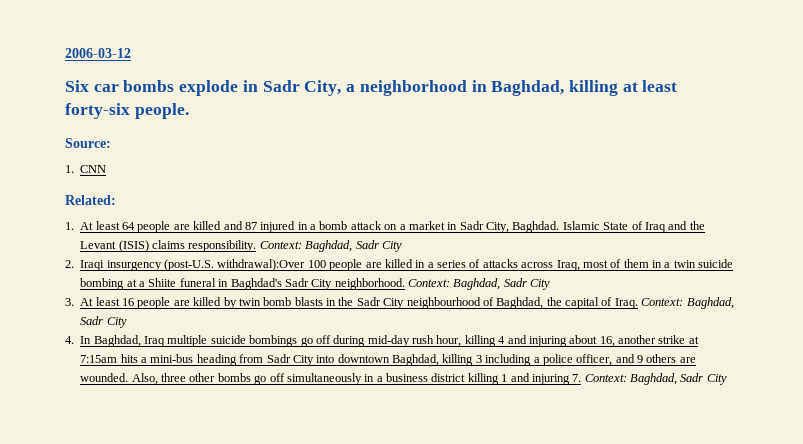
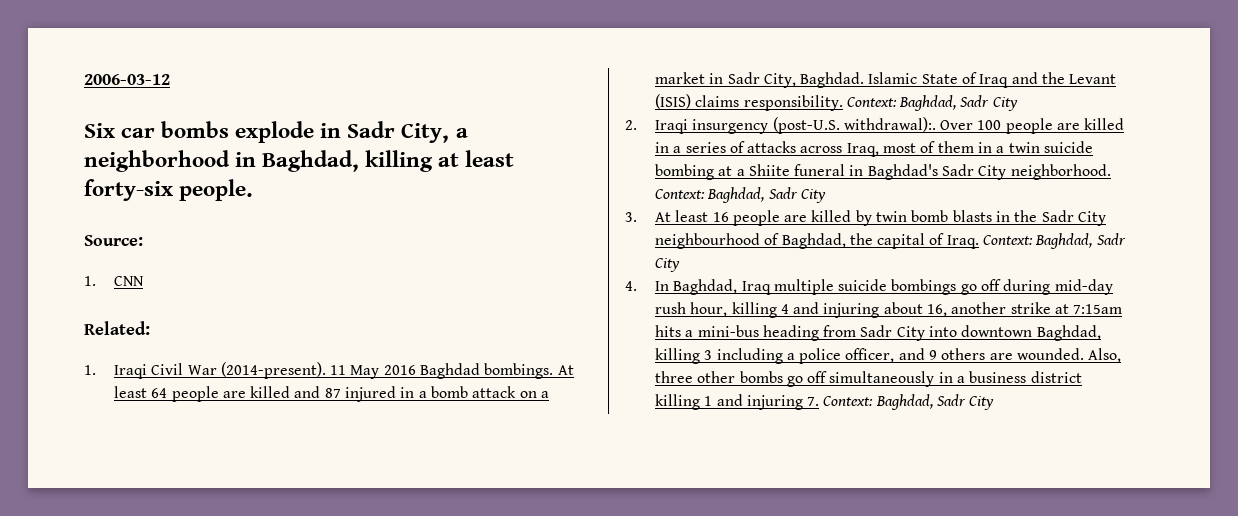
(74, 226) none -> [113,362,554,379] Iraqi Civil War (2014-present). 11 May 2016 Baghdad bombings.
[217,259,306,271] withdrawal):Over -> [843,117,974,132] withdrawal):. Over

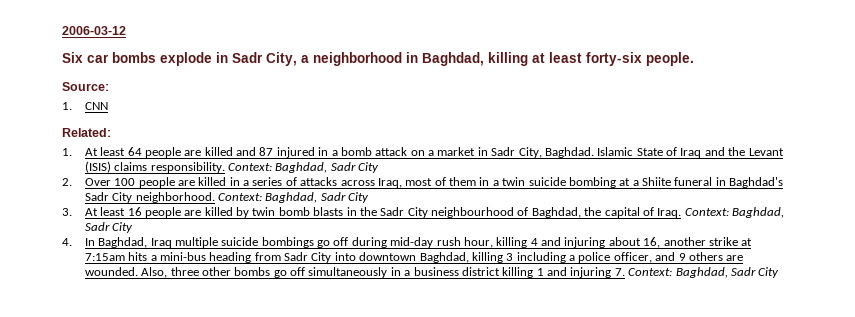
[113,362,554,379] Iraqi Civil War (2014-present). 11 May 2016 Baghdad bombings. -> (72, 152) none
[654,117,936,134] Iraqi insurgency (post-U.S. withdrawal):. -> (72, 182) none

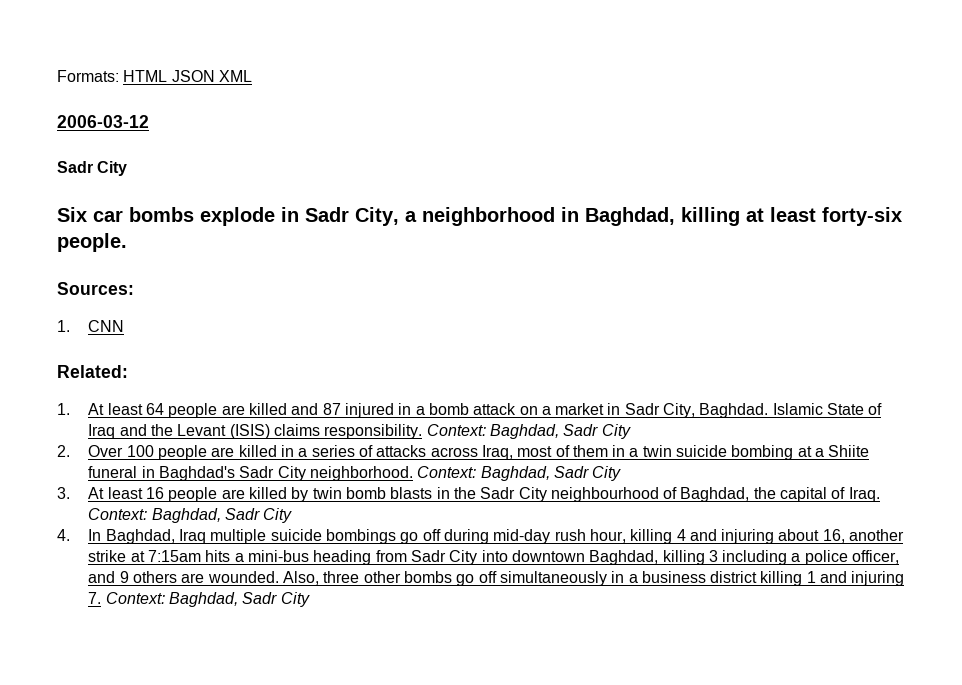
(62, 30) none -> [57,70,252,82] Formats: HTML JSON XML //
(126, 30) none -> [57,161,128,176] // Sadr City
[62,82,109,91] Source: -> [57,282,134,295] Sources:

